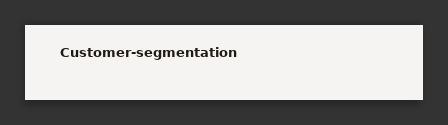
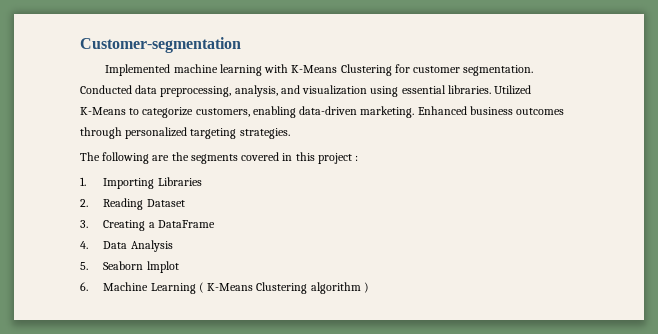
(237, 53) none -> [105,64,534,76] [80,85,532,97] [80,106,565,118] [80,127,290,139] [80,152,359,164] [80,177,202,189] [80,198,185,210] [80,220,215,231] [80,240,173,252] [80,261,179,273] [80,282,369,294] // Implemented machine learning with K-Means Clustering for customer segmentation. Conducted data preprocessing, analysis, and visualization using essential libraries. Utilized K-Means to categorize customers, enabling data-driven marketing. Enhanced business outcomes through personalized targeting strategies. // The following are the segments covered in this project : // 1. Importing Libraries // 2. Reading Dataset // 3. Creating a DataFrame // 4. Data Analysis // 5. Seaborn lmplot // 6. Machine Learning ( K-Means Clustering algorithm )

